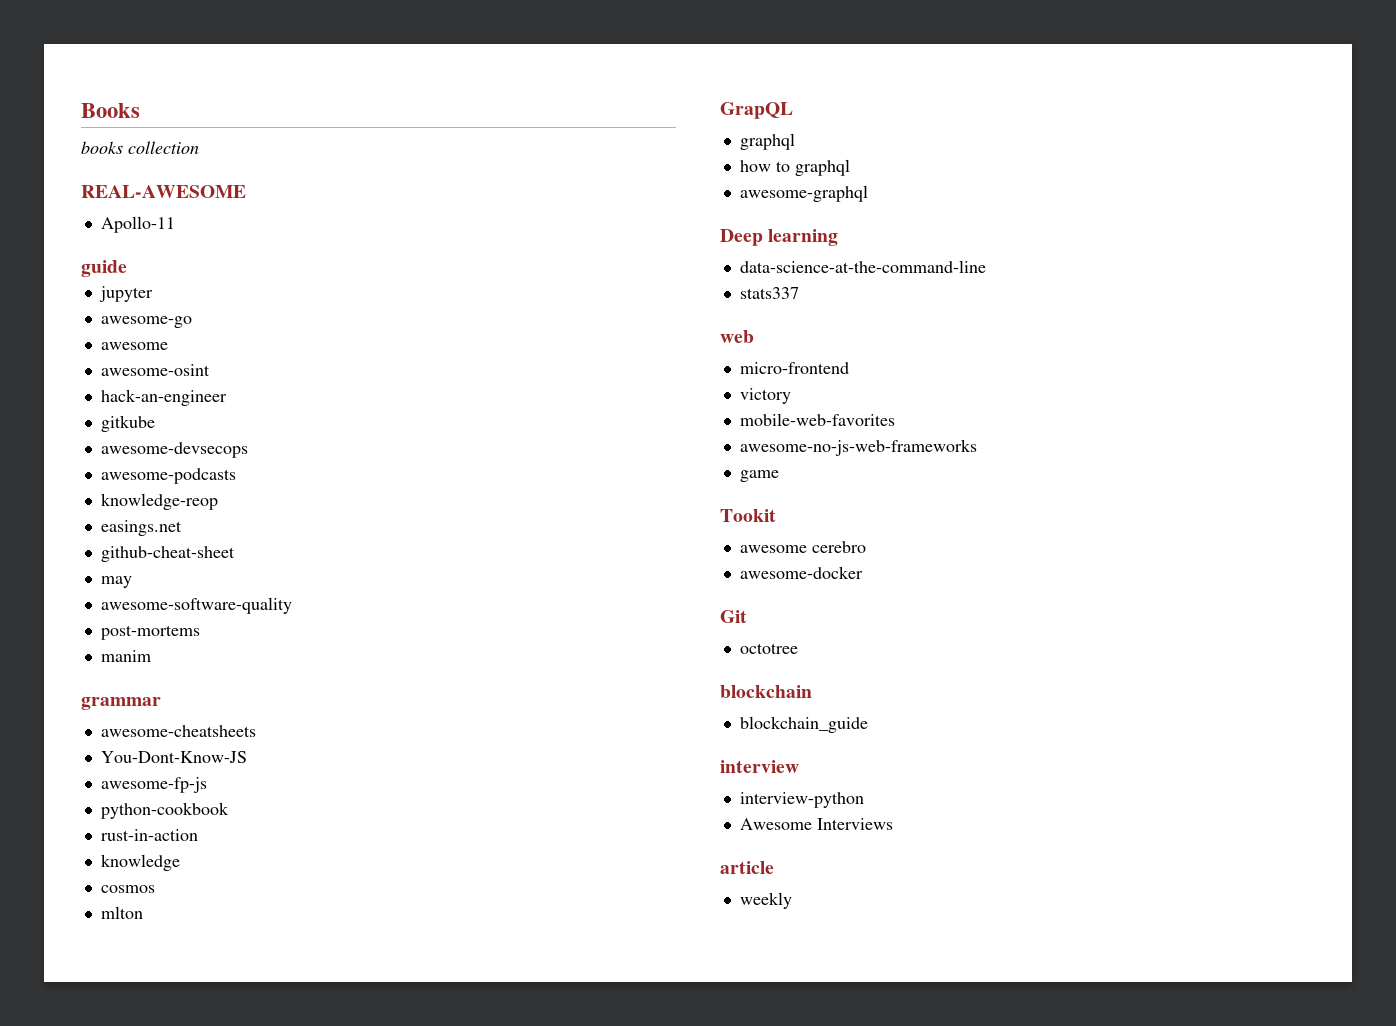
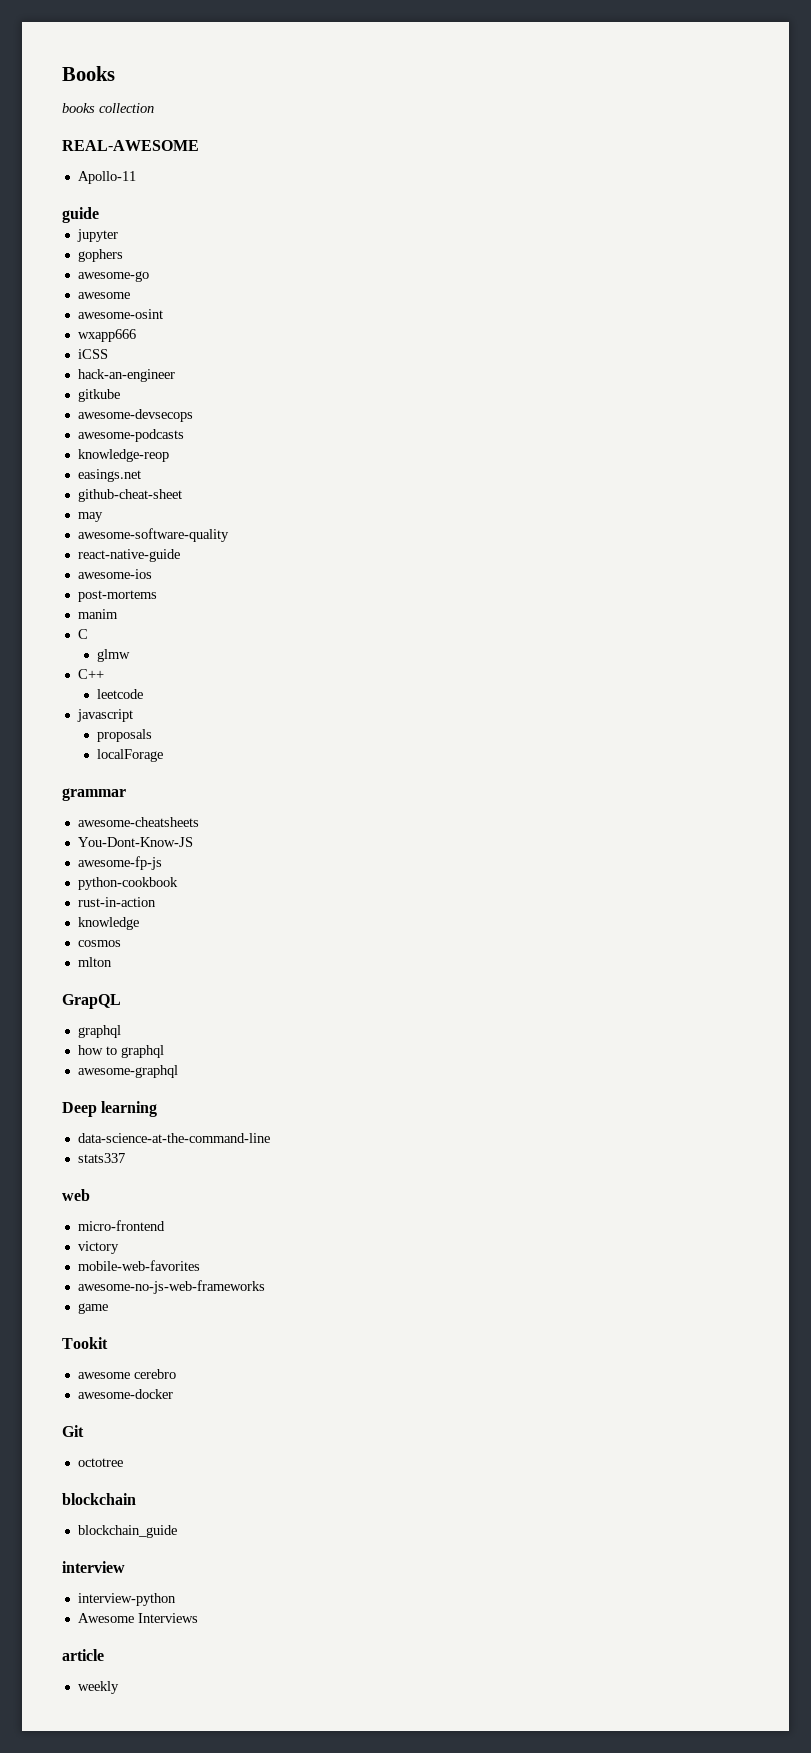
(153, 294) none -> [77,249,123,262] // gophers
(210, 370) none -> [77,329,136,342] [77,349,108,359] // wxapp666 // iCSS
(292, 605) none -> [77,549,180,562] [77,569,152,579] // react-native-guide // awesome-ios
(151, 656) none -> [77,629,88,639] [97,649,131,662] [77,669,104,679] [97,689,144,699] [76,709,133,722] [97,729,153,742] [97,749,164,762] // C // glmw // C++ // leetcode // javascript // proposals // localForage

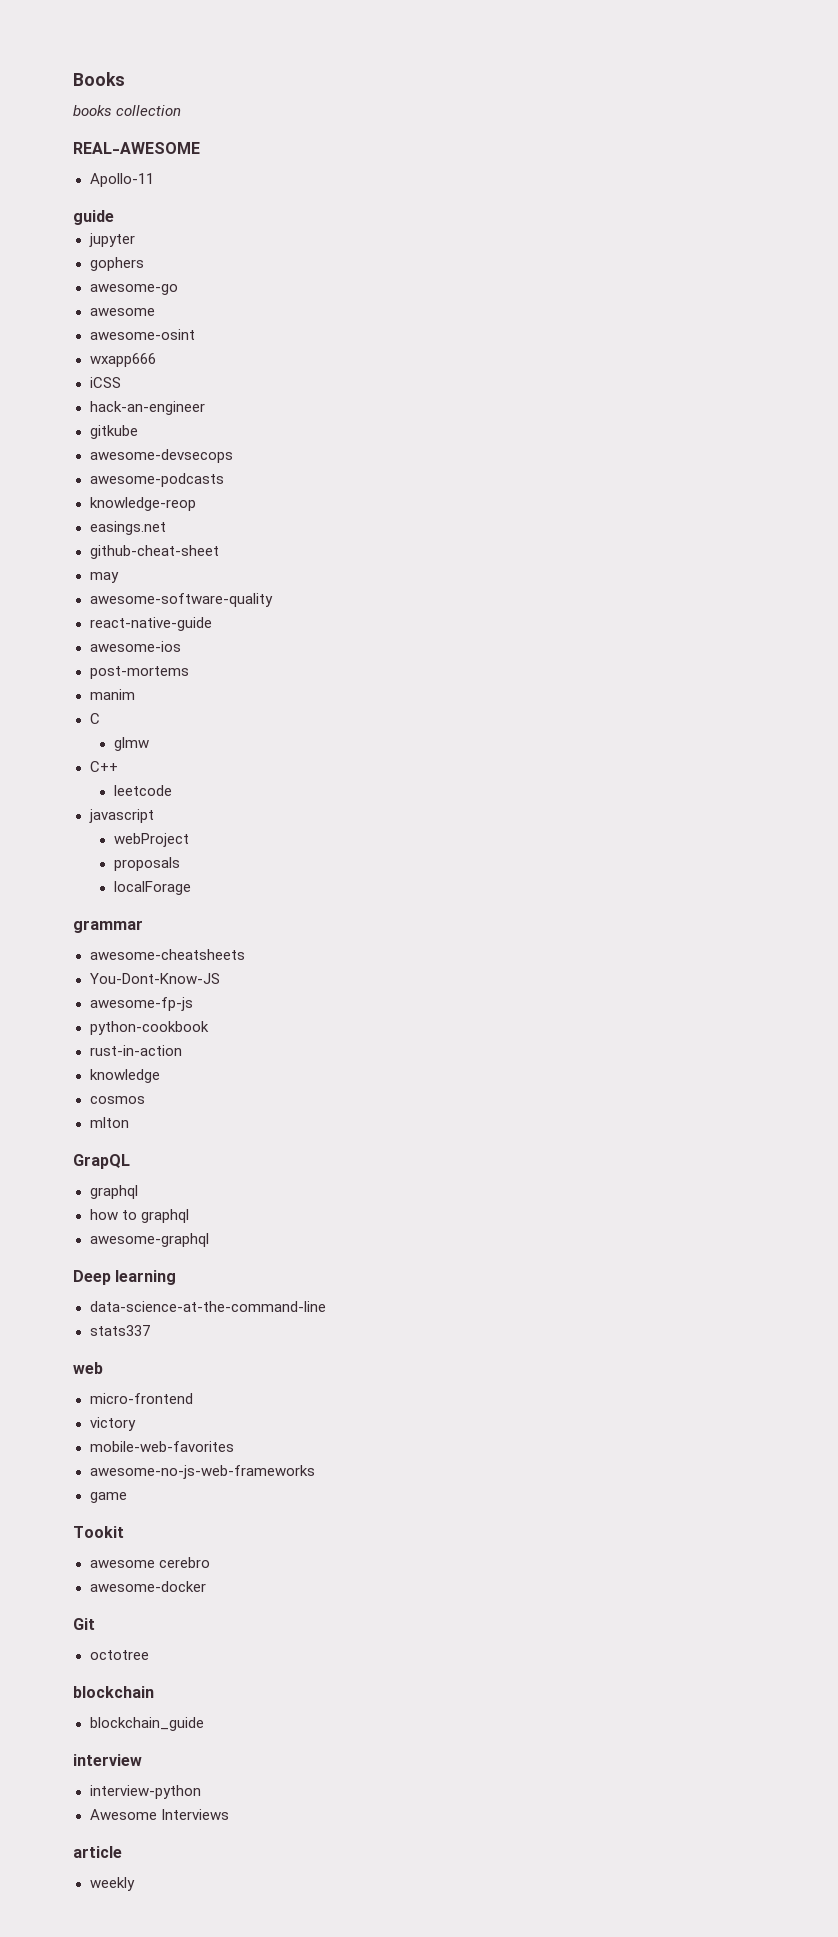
(133, 715) none -> [113,833,189,847] // webProject

